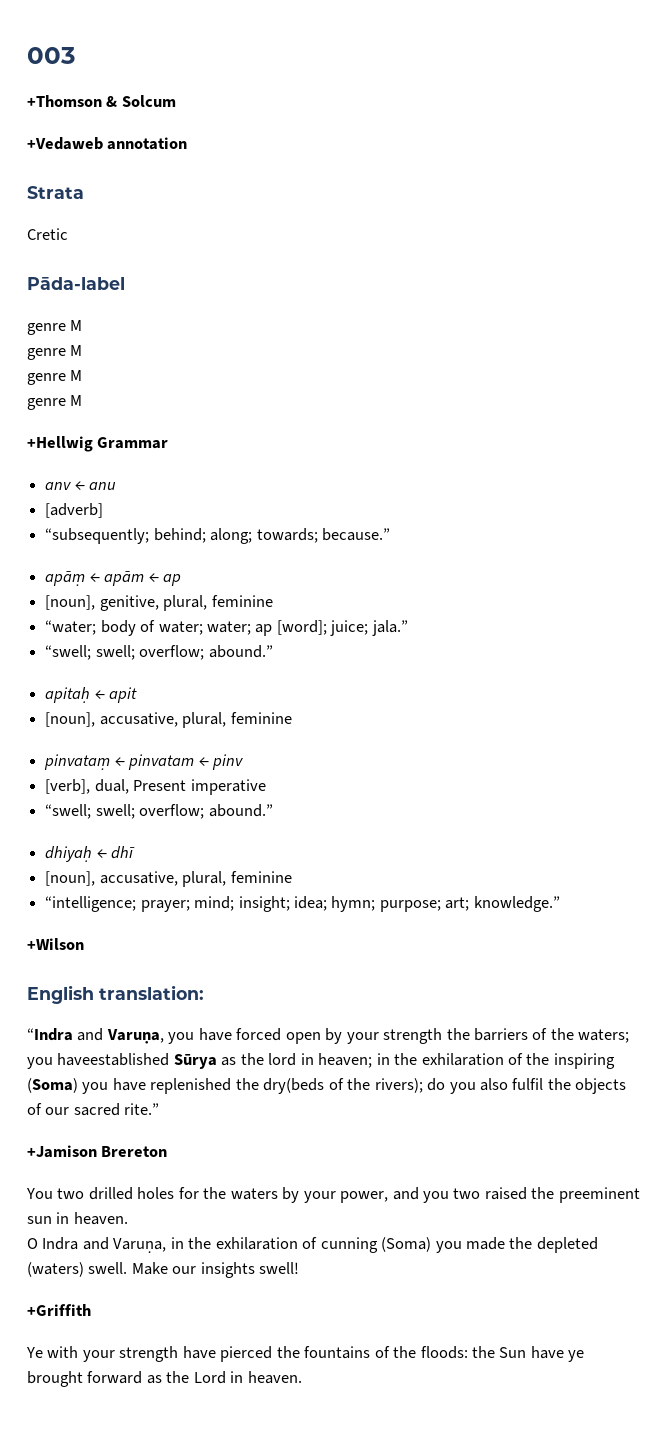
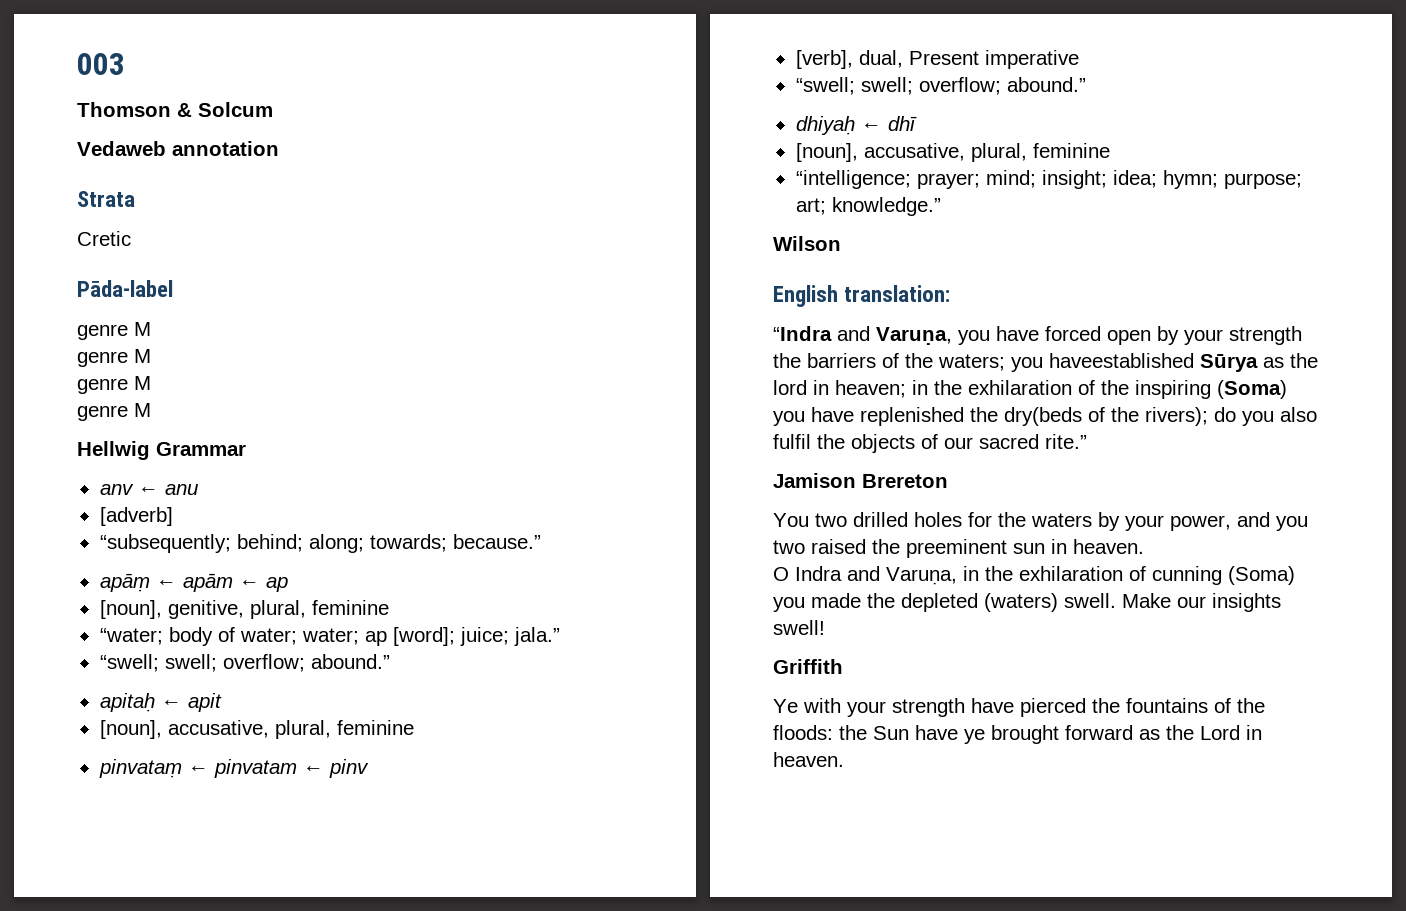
[27,95,102,107] +Thomson -> [77,102,171,117] Thomson
[27,137,103,150] +Vedaweb -> [77,141,166,156] Vedaweb
[27,436,93,452] +Hellwig -> [77,441,150,460] Hellwig
[27,938,84,950] +Wilson -> [773,236,841,251] Wilson
[27,1145,97,1158] +Jamison -> [773,473,856,488] Jamison
[27,1304,91,1316] +Griffith -> [773,659,843,674] Griffith

